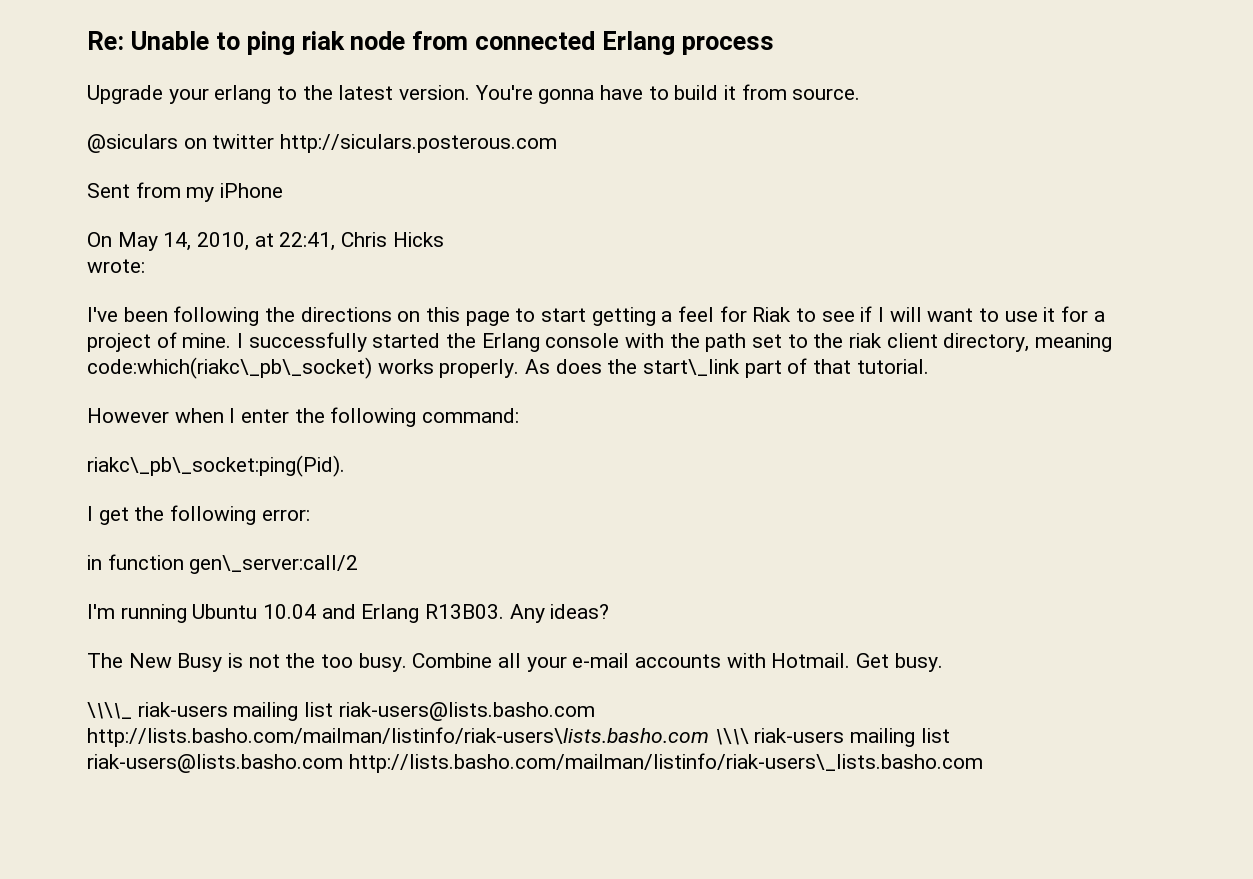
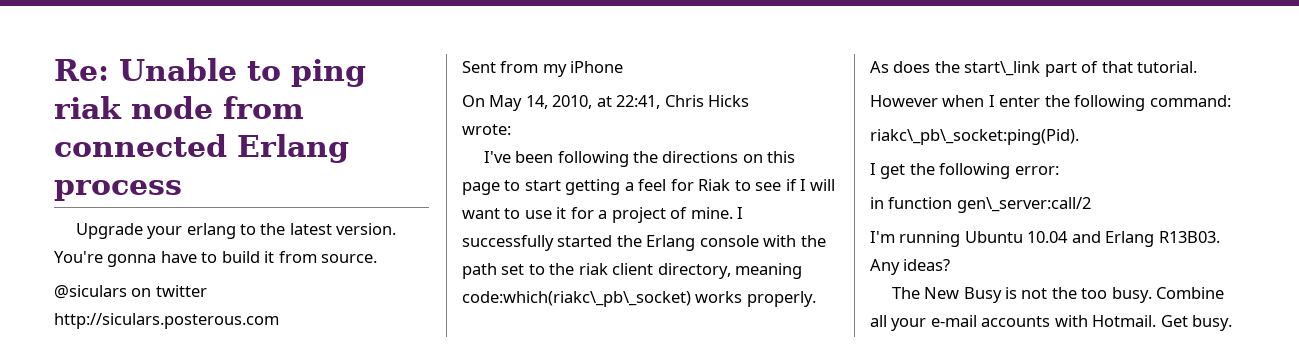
[87,702,595,721] [87,727,950,747] [87,753,983,773] // \\\\_ riak-users mailing list riak-users@lists.basho.com http://lists.basho.com/mailman/listinfo/riak-users\lists.basho.com \\\\ riak-users mailing list riak-users@lists.basho.com http://lists.basho.com/mailman/listinfo/riak-users\_lists.basho.com -> (1233, 323) none

